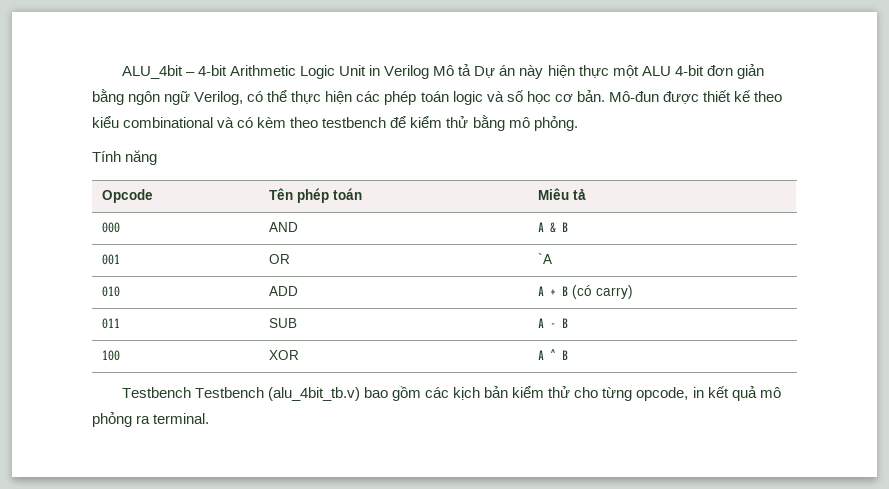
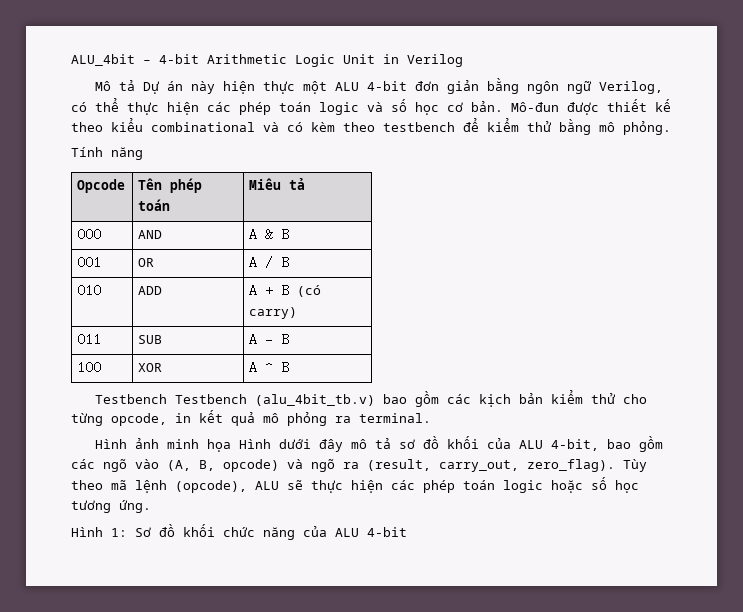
(430, 72) none -> (463, 60) //
[537,253,552,264] `A -> [249,256,290,269] A / B
(210, 418) none -> [94,436,663,452] [71,459,647,472] [71,477,639,493] [71,500,151,513] [71,524,407,540] // Hình ảnh minh họa Hình dưới đây mô tả sơ đồ khối của ALU 4-bit, bao gồm các ngõ vào (A, B, opcode) và ngõ ra (result, carry_out, zero_flag). Tùy theo mã lệnh (opcode), ALU sẽ thực hiện các phép toán logic hoặc số học tương ứng. // Hình 1: Sơ đồ khối chức năng của ALU 4-bit

